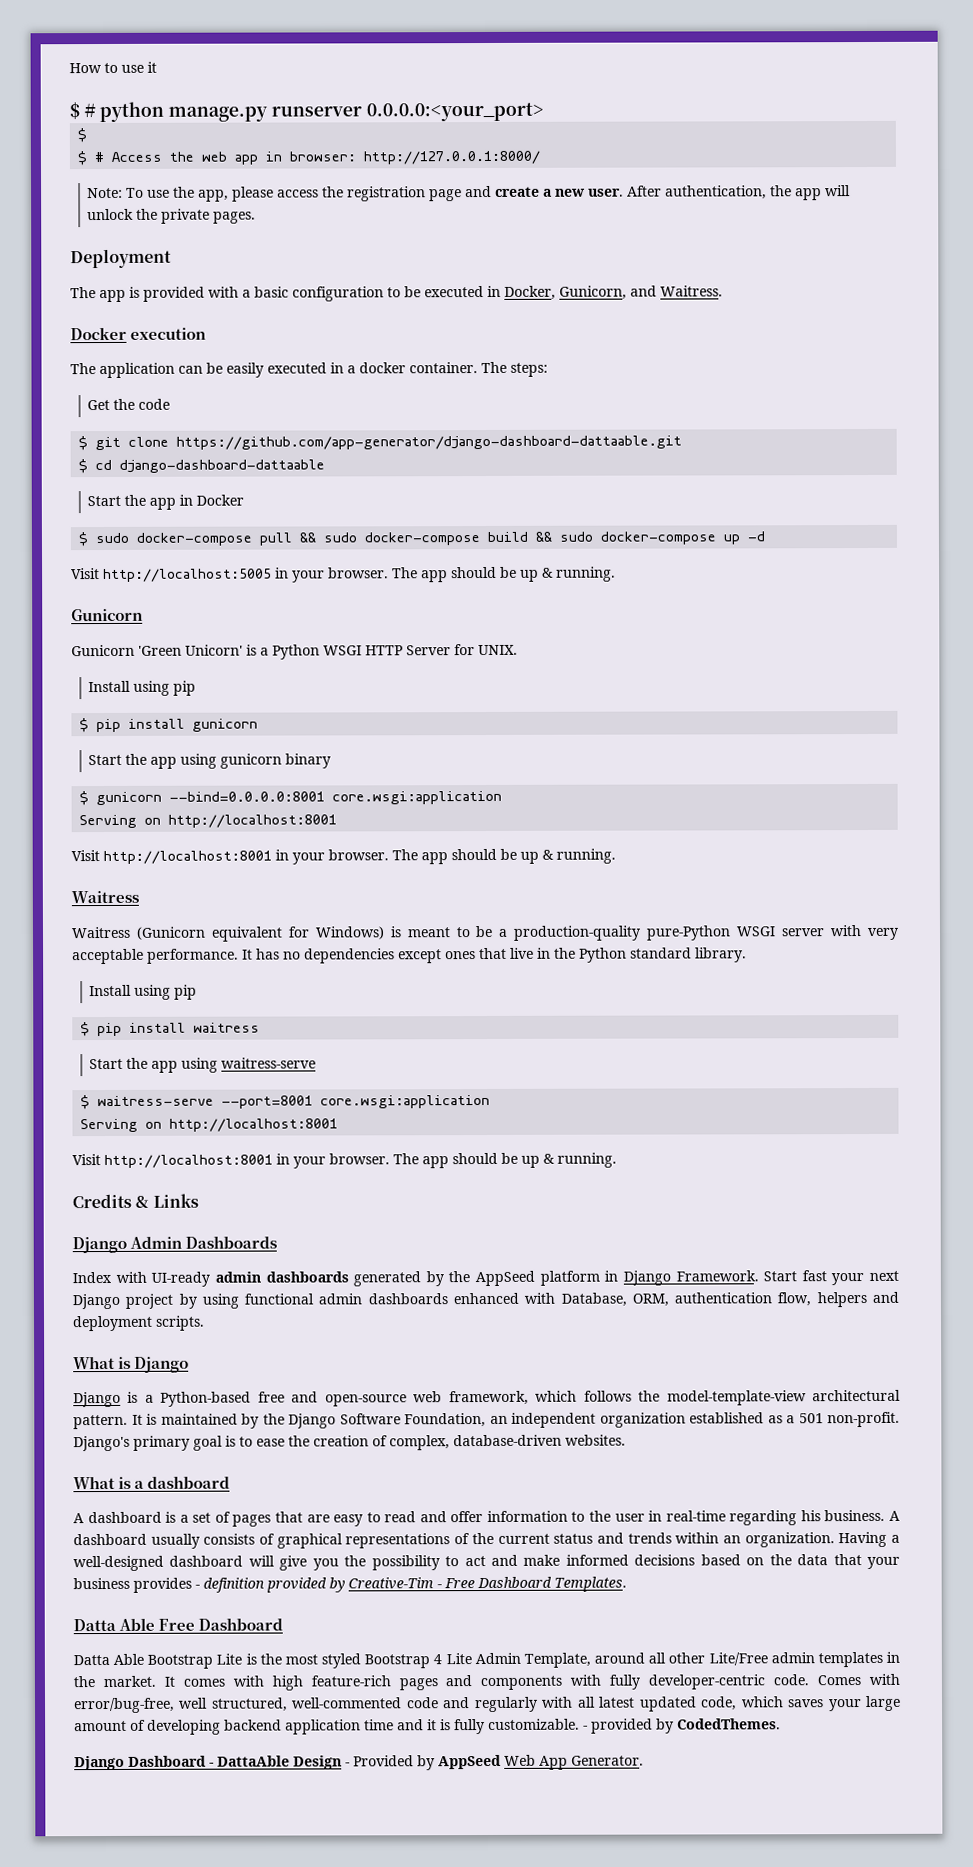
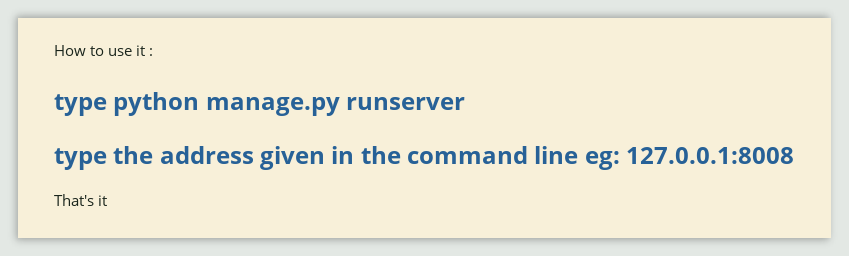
[69,102,96,120] // $ # -> [149,48,154,56] [54,94,107,116] : // type
[365,102,544,122] [77,128,88,143] [77,150,541,166] [87,185,852,202] [87,208,257,224] [70,248,172,269] [70,285,723,303] [70,326,207,341] [70,361,548,379] [87,398,171,411] [78,435,683,451] [78,459,326,474] [87,494,245,510] [78,531,766,547] [71,566,616,583] [71,608,143,622] [71,644,518,660] [88,680,197,696] [79,718,259,733] [88,753,332,769] [79,790,503,806] [79,814,338,829] [71,848,616,865] [71,890,139,904] [71,925,899,942] [72,947,747,965] [89,984,198,1000] [80,1022,261,1037] [89,1057,317,1073] [80,1094,491,1110] [80,1118,339,1133] [72,1152,617,1169] [72,1193,199,1209] [72,1235,278,1254] [72,1270,899,1287] [72,1291,900,1310] [73,1315,205,1332] [73,1355,190,1373] [73,1389,901,1408] [73,1411,900,1430] [73,1434,626,1452] [73,1475,231,1490] [73,1509,901,1527] [73,1531,900,1549] [73,1554,901,1572] [73,1576,627,1593] [73,1617,284,1632] [73,1651,900,1669] [73,1673,900,1691] [74,1695,901,1714] [74,1718,781,1735] [74,1754,644,1771] 0.0.0.0:<your_port> // $ // $ # Access the web app in browser: http://127.0.0.1:8000/ // Note: To use the app, please access the registration page and create a new user. After authentication, the app will unlock the private pages. // Deployment // The app is provided with a basic configuration to be executed in Docker, Gunicorn, and Waitress. // Docker execution // The application can be easily executed in a docker container. The steps: // Get the code // $ git clone https://github.com/app-generator/django-dashboard-dattaable.git // $ cd django-dashboard-dattaable // Start the app in Docker // $ sudo docker-compose pull && sudo docker-compose build && sudo docker-compose up -d // Visit http://localhost:5005 in your browser. The app should be up & running. // Gunicorn // Gunicorn 'Green Unicorn' is a Python WSGI HTTP Server for UNIX. // Install using pip // $ pip install gunicorn // Start the app using gunicorn binary // $ gunicorn --bind=0.0.0.0:8001 core.wsgi:application // Serving on http://localhost:8001 // Visit http://localhost:8001 in your browser. The app should be up & running. // Waitress // Waitress (Gunicorn equivalent for Windows) is meant to be a production-quality pure-Python WSGI server with very acceptable performance. It has no dependencies except ones that live in the Python standard library. // Install using pip // $ pip install waitress // Start the app using waitress-serve // $ waitress-serve --port=8001 core.wsgi:application // Serving on http://localhost:8001 // Visit http://localhost:8001 in your browser. The app should be up & running. // Credits & Links // Django Admin Dashboards // Index with UI-ready admin dashboards generated by the AppSeed platform in Django Framework. Start fast your next Django project by using functional admin dashboards enhanced with Database, ORM, authentication flow, helpers and deployment scripts. // What is Django // Django is a Python-based free and open-source web framework, which follows the model-template-view architectural pattern. It is maintained by the Django Software Foundation, an independent organization established as a 501 non-profit. Django's primary goal is to ease the creation of complex, database-driven websites. // What is a dashboard // A dashboard is a set of pages that are easy to read and offer information to the user in real-time regarding his business. A dashboard usually consists of graphical representations of the current status and trends within an organization. Having a well-designed dashboard will give you the possibility to act and make informed decisions based on the data that your business provides - definition provided by Creative-Tim - Free Dashboard Templates. // Datta Able Free Dashboard // Datta Able Bootstrap Lite is the most styled Bootstrap 4 Lite Admin Template, around all other Lite/Free admin templates in the market. It comes with high feature-rich pages and components with fully developer-centric code. Comes with error/bug-free, well structured, well-commented code and regularly with all latest updated code, which saves your large amount of developing backend application time and it is fully customizable. - provided by CodedThemes. // Django Dashboard - DattaAble Design - Provided by AppSeed Web App Generator. -> [54,146,795,170] [54,194,108,206] // type the address given in the command line eg: 127.0.0.1:8008 // That's it

